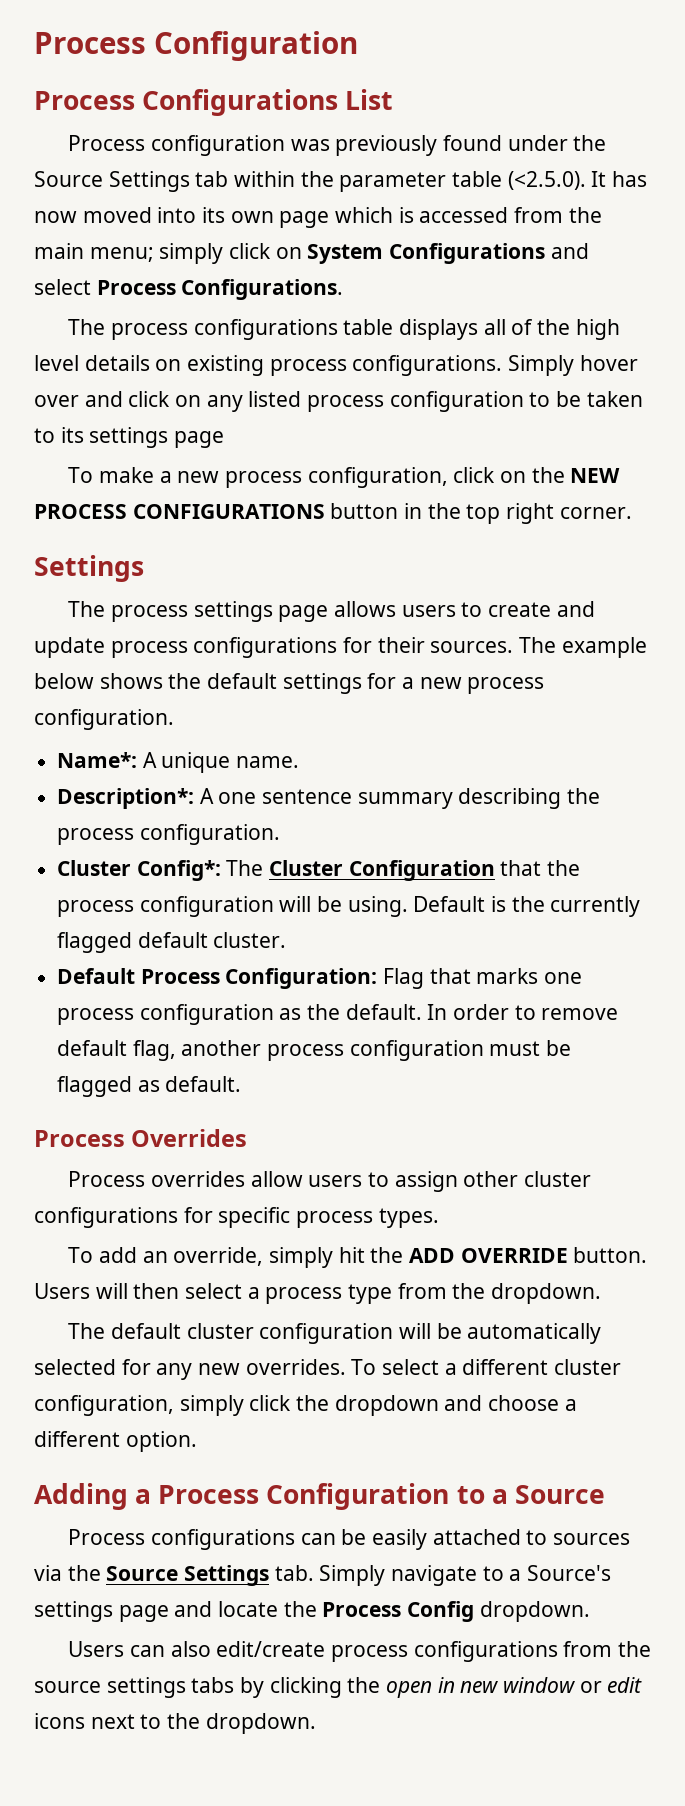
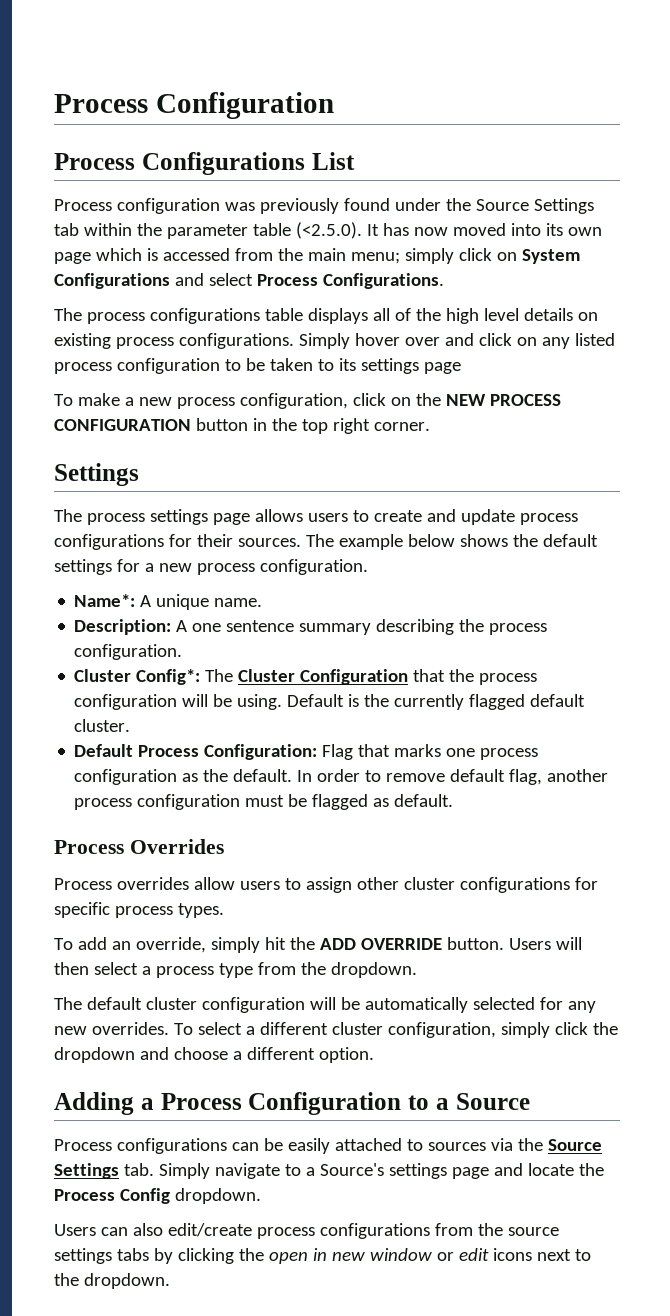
[132,504,325,519] CONFIGURATIONS -> [54,419,191,431] CONFIGURATION
[57,788,195,809] Description*: -> [74,619,172,635] Description:

